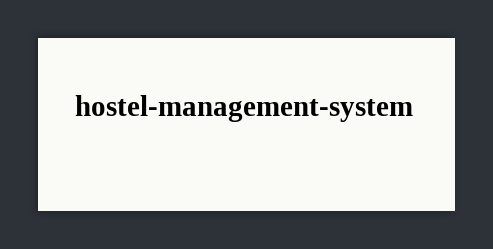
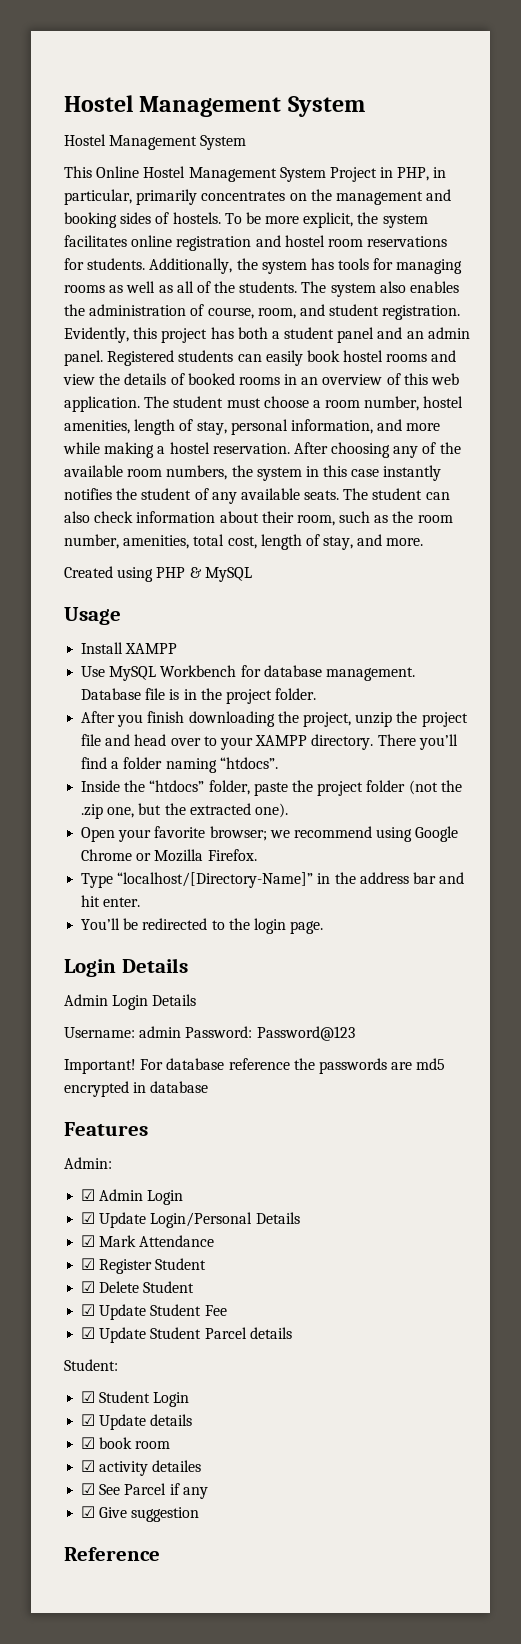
[75,95,413,122] hostel-management-system -> [64,95,365,117] [64,134,247,150] [64,166,447,182] [64,189,452,205] [64,212,428,228] [64,235,448,251] [64,258,463,274] [64,281,460,297] [64,304,461,320] [64,327,470,343] [64,350,457,366] [63,373,460,385] [64,396,464,412] [64,419,441,435] [63,442,461,458] [64,465,442,481] [64,488,450,504] [64,511,453,526] [64,534,424,550] [64,566,252,582] [64,607,121,625] [81,642,178,654] [81,665,415,681] [81,688,317,704] [81,711,468,727] [81,734,458,750] [81,757,278,773] [81,780,462,796] [81,803,288,819] [81,826,459,842] [81,849,257,862] [81,872,465,888] [81,895,141,907] [81,918,324,934] [64,958,188,977] [64,994,197,1010] [64,1026,355,1041] [64,1058,446,1074] [64,1081,209,1097] [64,1122,148,1136] [64,1157,112,1169] [81,1189,184,1205] [81,1212,300,1228] [81,1235,215,1247] [81,1258,207,1274] [81,1281,195,1293] [81,1304,227,1320] [81,1327,292,1343] [64,1359,118,1371] [81,1391,190,1407] [81,1414,193,1430] [81,1437,171,1449] [81,1460,202,1476] [81,1483,208,1499] [81,1506,200,1522] [64,1547,160,1561] Hostel Management System // Hostel Management System // This Online Hostel Management System Project in PHP, in particular, primarily concentrates on the management and booking sides of hostels. To be more explicit, the system facilitates online registration and hostel room reservations for students. Additionally, the system has tools for managing rooms as well as all of the students. The system also enables the administration of course, room, and student registration. Evidently, this project has both a student panel and an admin panel. Registered students can easily book hostel rooms and view the details of booked rooms in an overview of this web application. The student must choose a room number, hostel amenities, length of stay, personal information, and more while making a hostel reservation. After choosing any of the available room numbers, the system in this case instantly notifies the student of any available seats. The student can also check information about their room, such as the room number, amenities, total cost, length of stay, and more. // Created using PHP & MySQL // Usage // Install XAMPP // Use MySQL Workbench for database management. Database file is in the project folder. // After you finish downloading the project, unzip the project file and head over to your XAMPP directory. There you’ll find a folder naming “htdocs”. // Inside the “htdocs” folder, paste the project folder (not the .zip one, but the extracted one). // Open your favorite browser; we recommend using Google Chrome or Mozilla Firefox. // Type “localhost/[Directory-Name]” in the address bar and hit enter. // You’ll be redirected to the login page. // Login Details // Admin Login Details // Username: admin Password: Password@123 // Important! For database reference the passwords are md5 encrypted in database // Features // Admin: // ☑ Admin Login // ☑ Update Login/Personal Details // ☑ Mark Attendance // ☑ Register Student // ☑ Delete Student // ☑ Update Student Fee // ☑ Update Student Parcel details // Student: // ☑ Student Login // ☑ Update details // ☑ book room // ☑ activity detailes // ☑ See Parcel if any // ☑ Give suggestion // Reference

